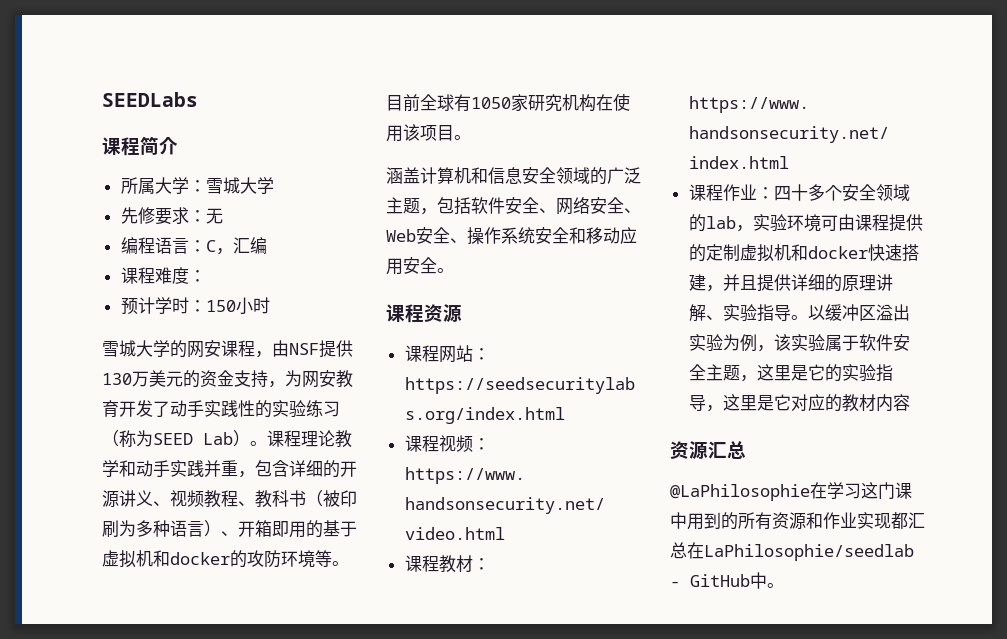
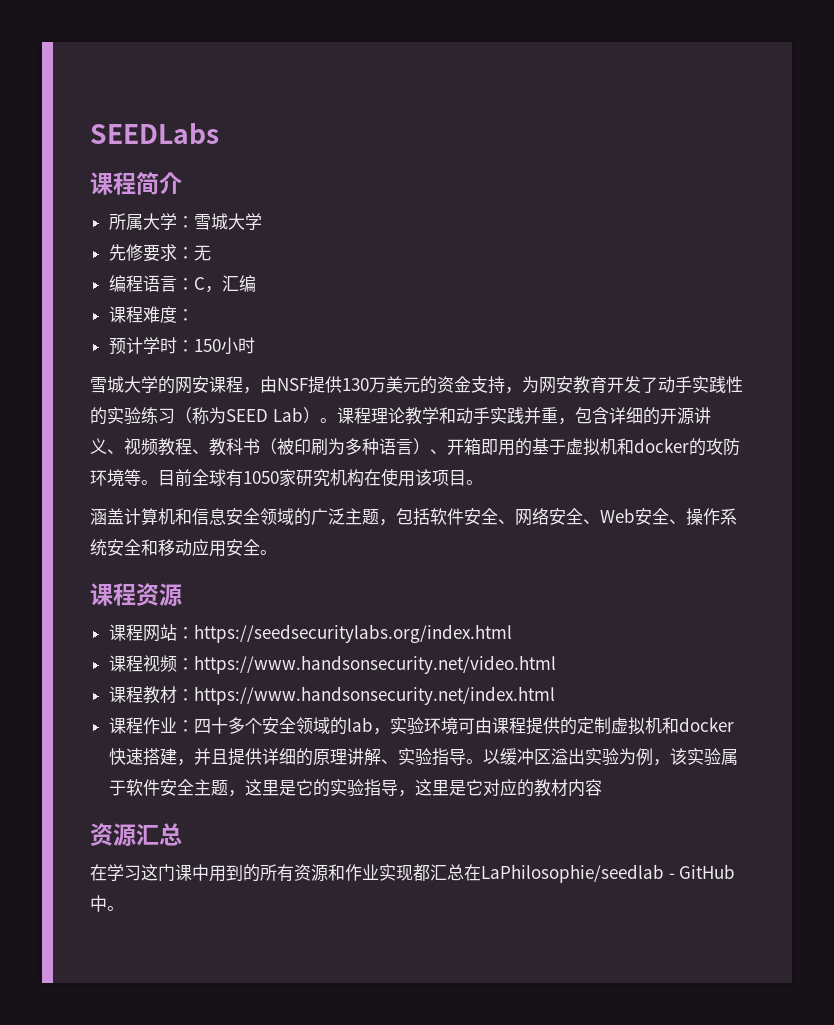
[670,484,810,501] @LaPhilosophie -> (182, 834) none

